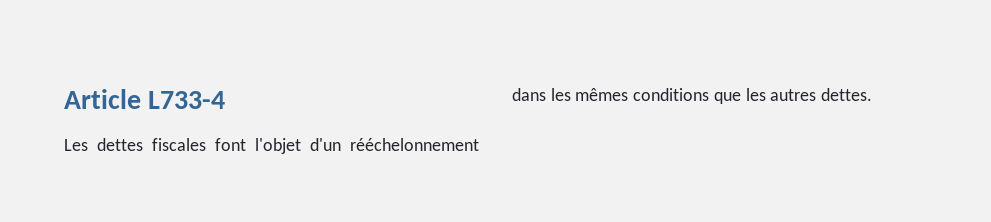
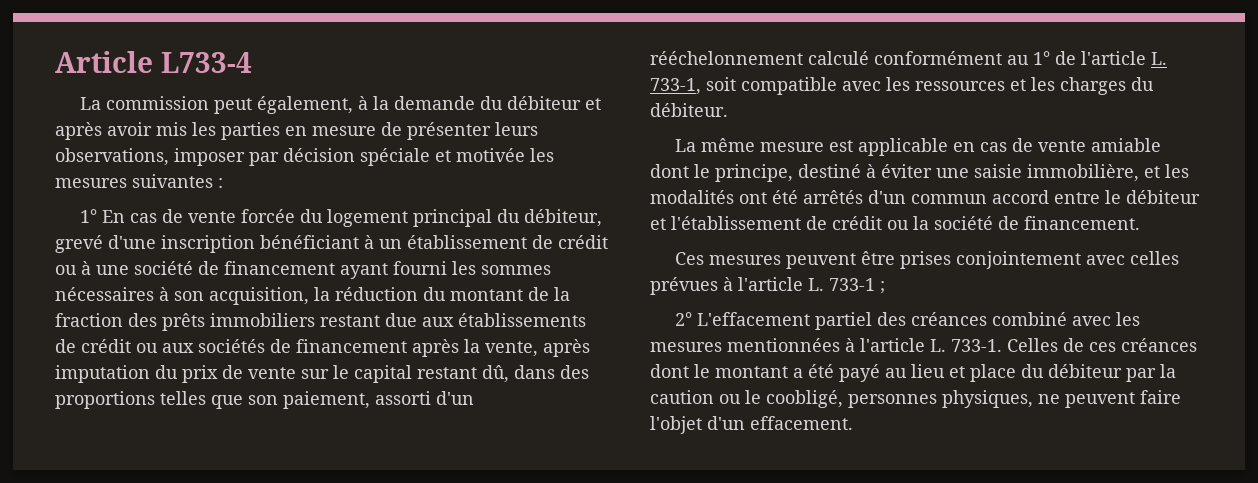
[64,138,479,154] [512,88,873,104] Les dettes fiscales font l'objet d'un rééchelonnement dans les mêmes conditions que les autres dettes. -> [79,96,601,114] [55,122,538,140] [55,148,554,166] [55,174,223,188] [79,209,602,227] [55,235,608,253] [55,261,551,279] [55,287,570,305] [55,313,586,331] [55,339,590,357] [55,365,589,383] [55,391,474,409] [650,51,1167,65] [650,77,1154,95] [650,103,728,117] [674,138,1161,156] [650,164,1189,182] [650,190,1200,204] [650,216,1140,230] [674,251,1179,269] [650,277,885,295] [674,312,1140,330] [650,338,1197,352] [650,364,1176,382] [650,390,1181,408] [650,416,853,434] La commission peut également, à la demande du débiteur et après avoir mis les parties en mesure de présenter leurs observations, imposer par décision spéciale et motivée les mesures suivantes : // 1° En cas de vente forcée du logement principal du débiteur, grevé d'une inscription bénéficiant à un établissement de crédit ou à une société de financement ayant fourni les sommes nécessaires à son acquisition, la réduction du montant de la fraction des prêts immobiliers restant due aux établissements de crédit ou aux sociétés de financement après la vente, après imputation du prix de vente sur le capital restant dû, dans des proportions telles que son paiement, assorti d'un rééchelonnement calculé conformément au 1° de l'article L. 733-1, soit compatible avec les ressources et les charges du débiteur. // La même mesure est applicable en cas de vente amiable dont le principe, destiné à éviter une saisie immobilière, et les modalités ont été arrêtés d'un commun accord entre le débiteur et l'établissement de crédit ou la société de financement. // Ces mesures peuvent être prises conjointement avec celles prévues à l'article L. 733-1 ; // 2° L'effacement partiel des créances combiné avec les mesures mentionnées à l'article L. 733-1. Celles de ces créances dont le montant a été payé au lieu et place du débiteur par la caution ou le coobligé, personnes physiques, ne peuvent faire l'objet d'un effacement.

